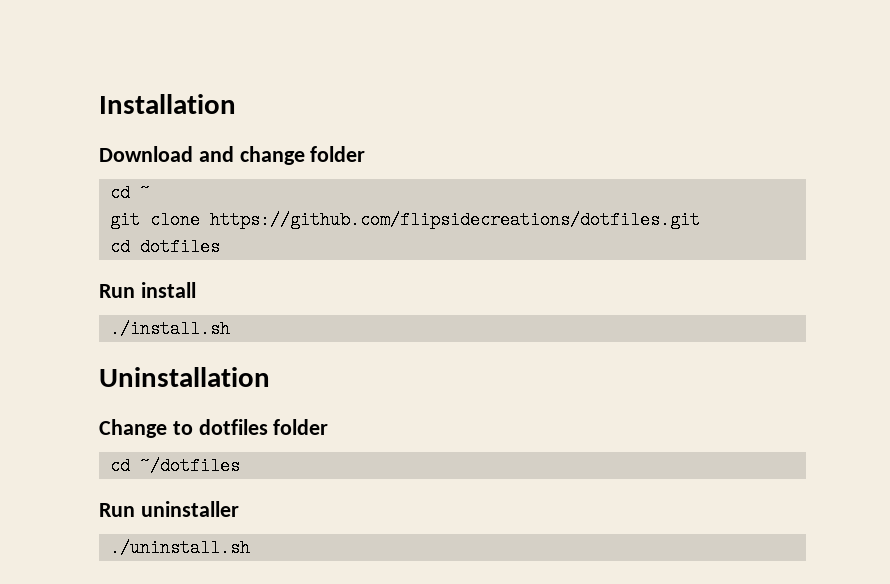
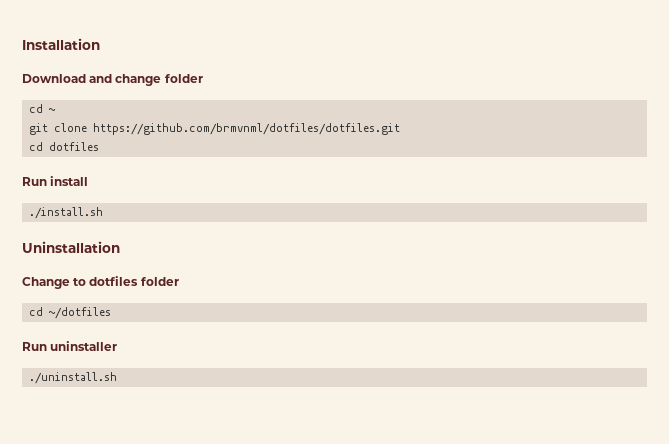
[210,211,701,229] https://github.com/flipsidecreations/dotfiles.git -> [92,123,400,135] https://github.com/brmvnml/dotfiles/dotfiles.git

